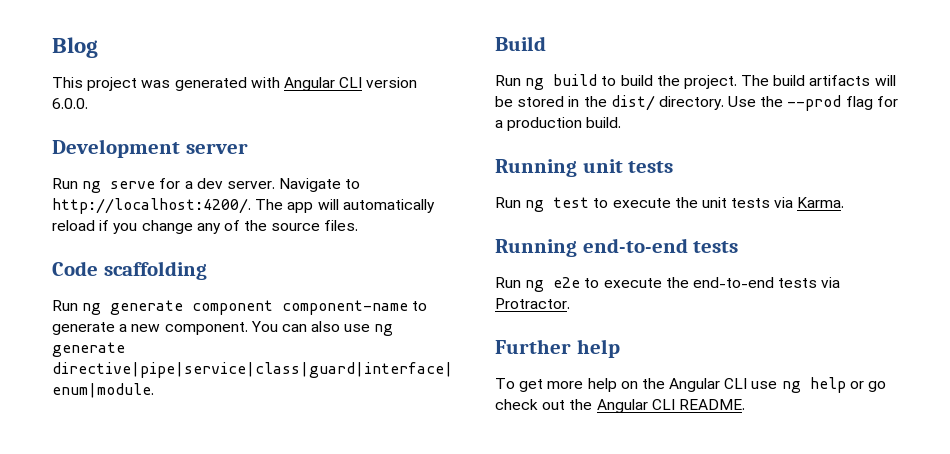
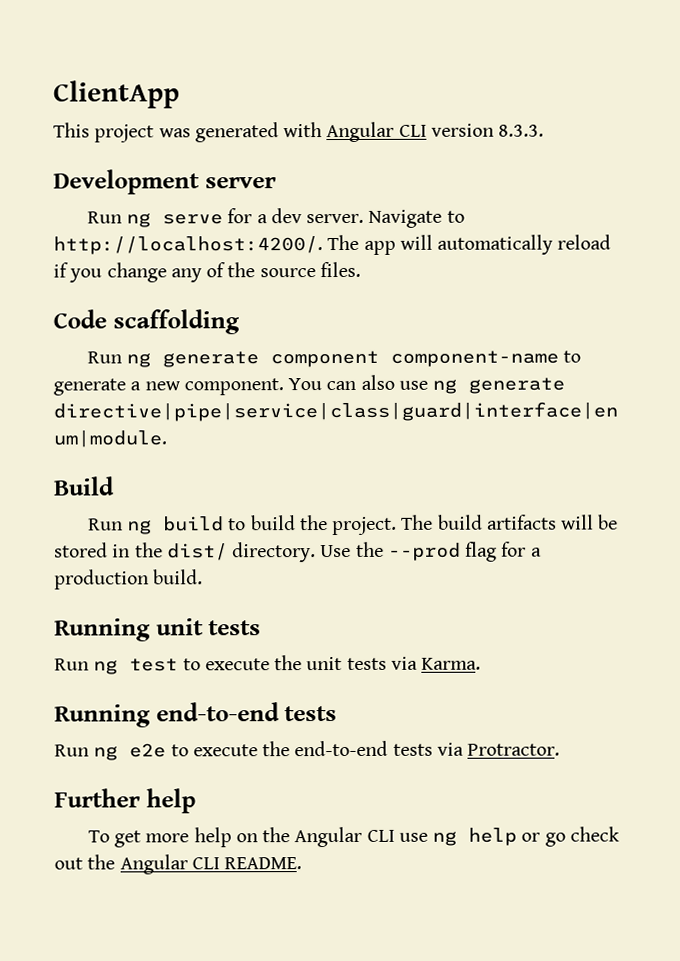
[52,37,98,58] Blog -> [53,80,180,109] ClientApp
[52,98,88,109] 6.0.0. -> [498,124,545,137] 8.3.3.

